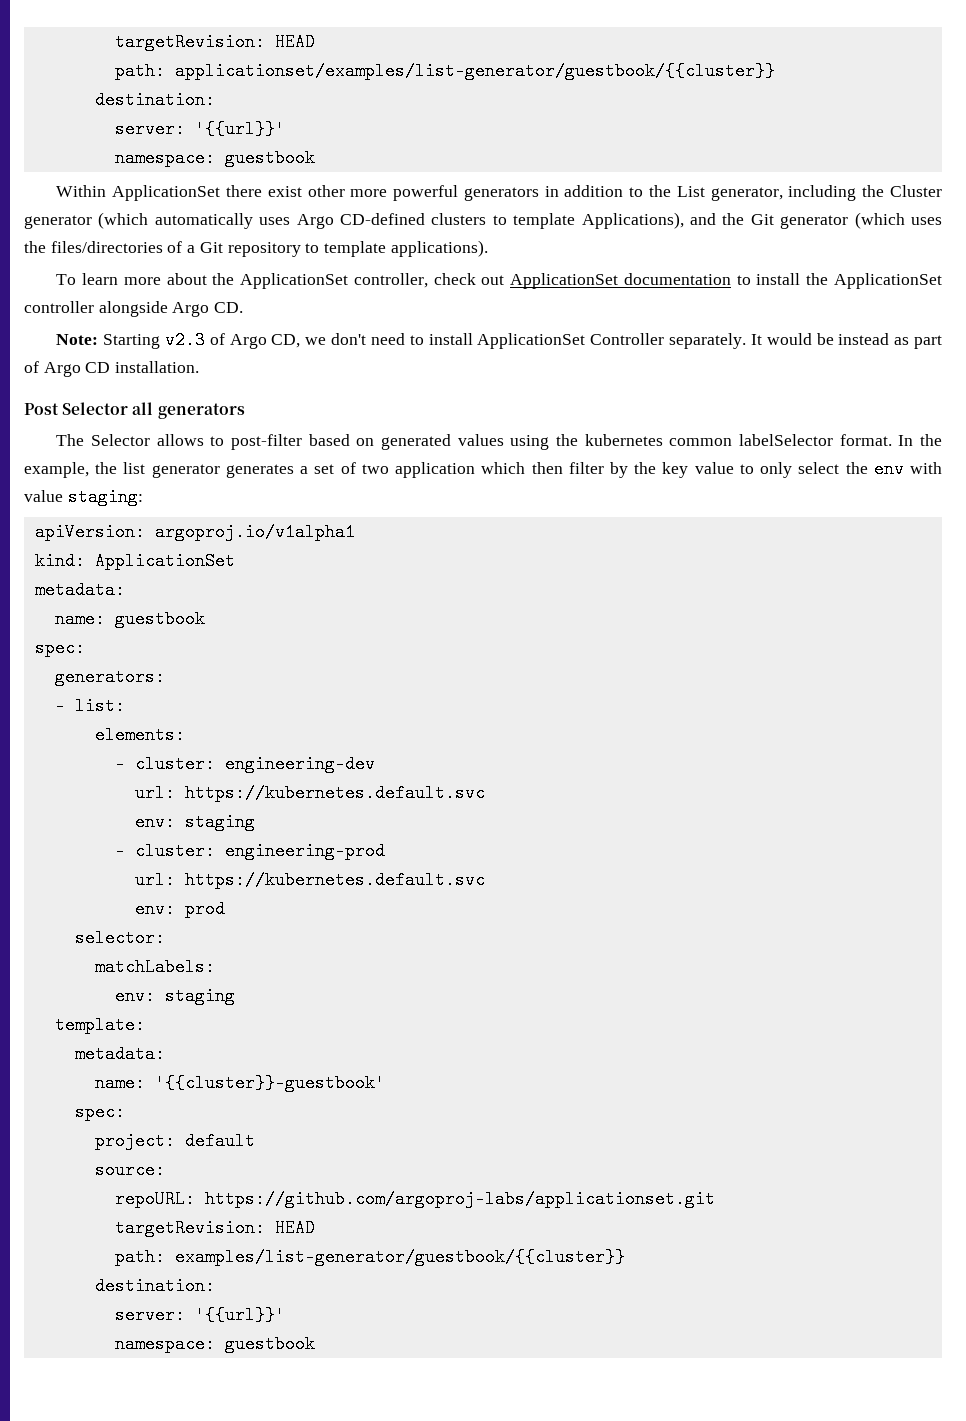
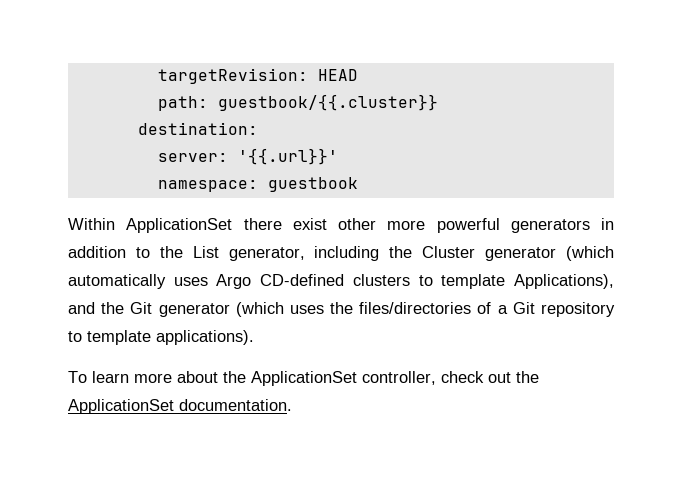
[114,33,315,51] [114,62,775,80] [94,91,215,109] [114,120,285,138] targetRevision: HEAD // path: applicationset/examples/list-generator/guestbook/{{cluster}} // destination: // server: '{{url}}' -> [157,68,358,84] [157,94,438,111] [137,122,258,135] [157,148,338,165] targetRevision: HEAD // path: guestbook/{{.cluster}} // destination: // server: '{{.url}}'
[510,273,942,289] [24,301,244,317] [56,331,942,349] [24,361,200,377] [24,402,245,419] [56,434,943,450] [24,460,943,478] [24,488,143,506] [34,523,355,541] [34,552,235,570] [34,581,125,599] [54,610,205,628] [34,639,85,657] [54,668,165,686] [54,697,125,715] [94,726,185,744] [114,755,375,773] [134,784,485,802] [134,813,255,831] [114,842,385,860] [134,871,485,889] [134,900,225,918] [74,929,165,947] [94,958,215,976] [114,987,235,1005] [54,1016,145,1034] [74,1045,165,1063] [94,1074,385,1092] [74,1103,125,1121] [94,1132,255,1150] [94,1161,165,1179] [114,1190,715,1208] [114,1219,315,1237] [114,1248,625,1266] [94,1277,215,1295] [114,1306,285,1324] [114,1335,315,1353] ApplicationSet documentation to install the ApplicationSet controller alongside Argo CD. // Note: Starting v2.3 of Argo CD, we don't need to install ApplicationSet Controller separately. It would be instead as part of Argo CD installation. // Post Selector all generators // The Selector allows to post-filter based on generated values using the kubernetes common labelSelector format. In the example, the list generator generates a set of two application which then filter by the key value to only select the env with value staging: // apiVersion: argoproj.io/v1alpha1 // kind: ApplicationSet // metadata: // name: guestbook // spec: // generators: // - list: // elements: // - cluster: engineering-dev // url: https://kubernetes.default.svc // env: staging // - cluster: engineering-prod // url: https://kubernetes.default.svc // env: prod // selector: // matchLabels: // env: staging // template: // metadata: // name: '{{cluster}}-guestbook' // spec: // project: default // source: // repoURL: https://github.com/argoproj-labs/applicationset.git // targetRevision: HEAD // path: examples/list-generator/guestbook/{{cluster}} // destination: // server: '{{url}}' // namespace: guestbook -> [516,371,539,383] [68,399,292,414] the ApplicationSet documentation.

